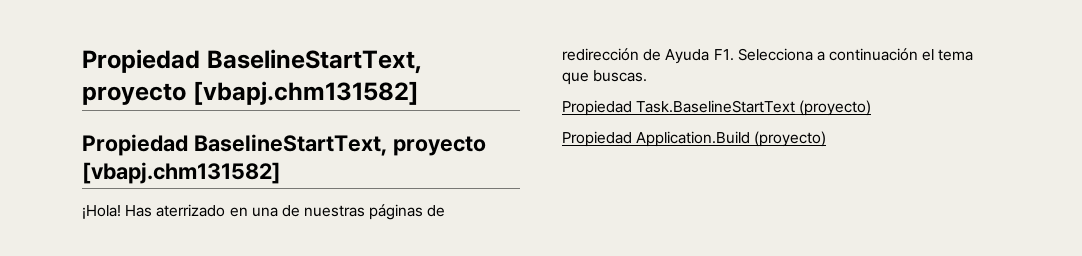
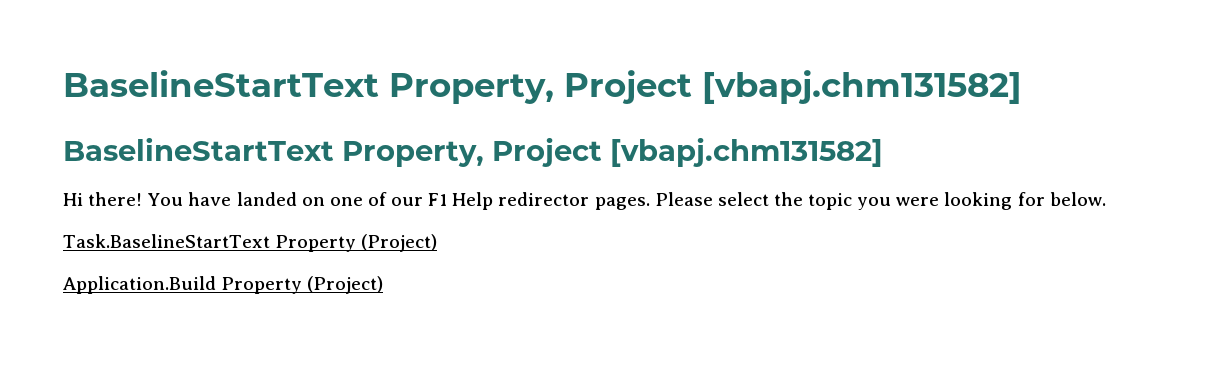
[82,49,422,74] [82,81,419,105] [82,134,486,156] [82,162,281,184] [82,204,446,220] [562,48,974,64] [562,70,648,85] [562,100,872,116] [562,131,827,147] Propiedad BaselineStartText, proyecto [vbapj.chm131582] // Propiedad BaselineStartText, proyecto [vbapj.chm131582] // ¡Hola! Has aterrizado en una de nuestras páginas de redirección de Ayuda F1. Selecciona a continuación el tema que buscas. // Propiedad Task.BaselineStartText (proyecto) // Propiedad Application.Build (proyecto) -> [63,70,1022,104] [63,137,883,167] [63,192,1106,210] [63,234,438,252] [63,276,384,294] BaselineStartText Property, Project [vbapj.chm131582] // BaselineStartText Property, Project [vbapj.chm131582] // Hi there! You have landed on one of our F1 Help redirector pages. Please select the topic you were looking for below. // Task.BaselineStartText Property (Project) // Application.Build Property (Project)

